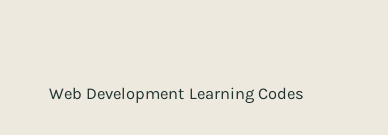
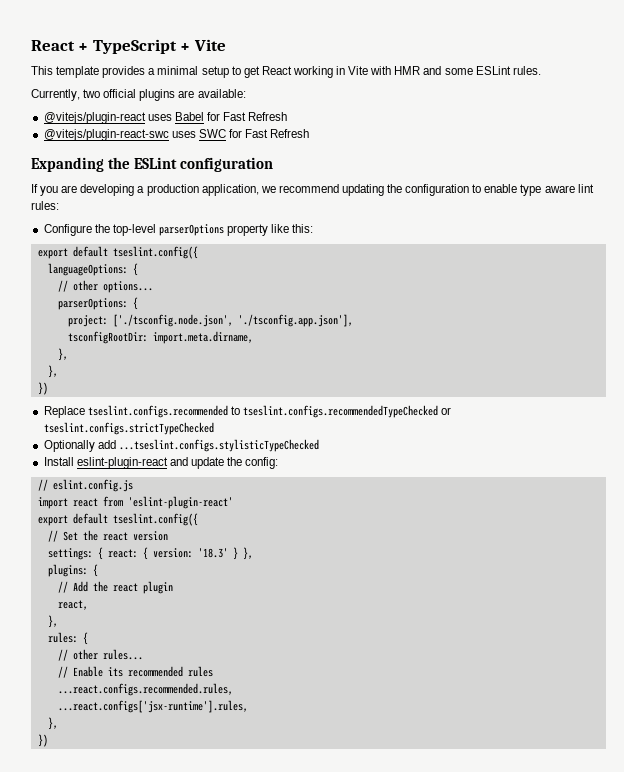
[49,87,305,104] Web Development Learning Codes -> [31,39,226,54] [31,66,541,78] [31,89,246,101] [43,112,288,124] [43,129,310,141] [31,157,273,172] [31,184,594,196] [31,201,59,210] [43,224,314,236] [37,246,198,259] [47,263,138,276] [57,280,153,293] [57,297,138,310] [67,314,353,327] [67,331,253,344] [57,348,68,361] [47,365,58,378] [37,382,48,395] [43,405,452,418] [43,422,214,435] [43,439,319,452] [43,457,279,469] [37,479,133,492] [37,496,233,509] [37,513,198,526] [47,530,168,542] [47,547,253,560] [47,564,98,577] [57,581,173,594] [57,600,88,610] [47,615,58,628] [47,632,88,645] [57,649,143,661] [57,666,213,678] [57,683,233,696] [57,700,248,713] [47,717,58,730] [37,734,48,747] React + TypeScript + Vite // This template provides a minimal setup to get React working in Vite with HMR and some ESLint rules. // Currently, two official plugins are available: // @vitejs/plugin-react uses Babel for Fast Refresh // @vitejs/plugin-react-swc uses SWC for Fast Refresh // Expanding the ESLint configuration // If you are developing a production application, we recommend updating the configuration to enable type aware lint rules: // Configure the top-level parserOptions property like this: // export default tseslint.config({ // languageOptions: { // // other options... // parserOptions: { // project: ['./tsconfig.node.json', './tsconfig.app.json'], // tsconfigRootDir: import.meta.dirname, // }, // }, // }) // Replace tseslint.configs.recommended to tseslint.configs.recommendedTypeChecked or tseslint.configs.strictTypeChecked // Optionally add ...tseslint.configs.stylisticTypeChecked // Install eslint-plugin-react and update the config: // // eslint.config.js // import react from 'eslint-plugin-react' // export default tseslint.config({ // // Set the react version // settings: { react: { version: '18.3' } }, // plugins: { // // Add the react plugin // react, // }, // rules: { // // other rules... // // Enable its recommended rules // ...react.configs.recommended.rules, // ...react.configs['jsx-runtime'].rules, // }, // })

